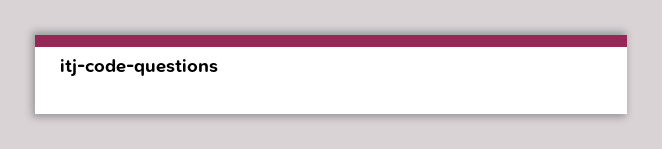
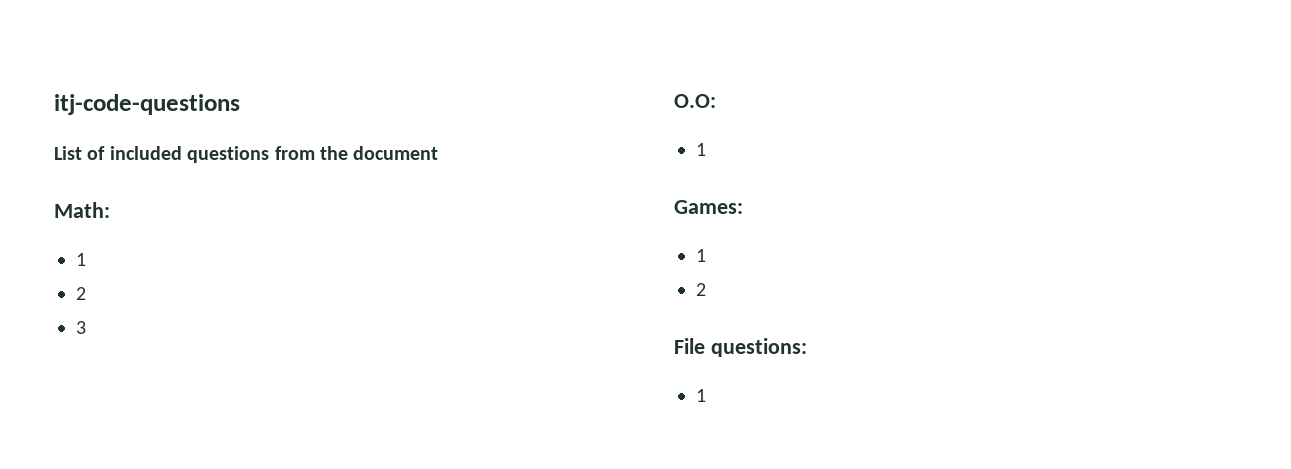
(218, 68) none -> [54,146,439,163] [54,202,110,218] [76,253,86,266] [76,287,86,300] [76,321,86,334] [674,94,716,108] [696,143,706,156] [674,200,743,214] [696,249,706,262] [696,283,706,296] [674,338,807,357] [696,389,706,402] // List of included questions from the document // Math: // 1 // 2 // 3 // O.O: // 1 // Games: // 1 // 2 // File questions: // 1

